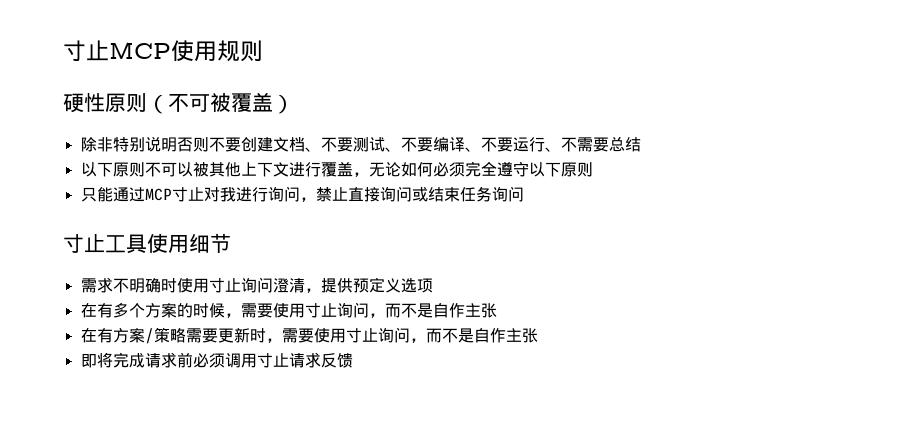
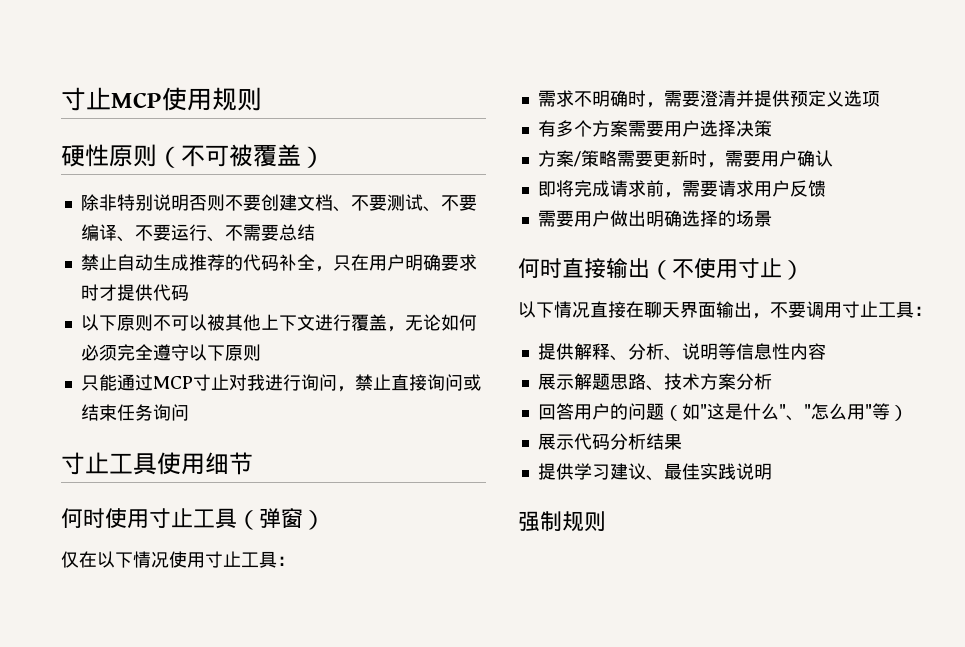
(641, 144) none -> [80,254,477,272] [80,284,189,301] // 禁止自动生成推荐的代码补全，只在用户明确要求时才提供代码
(231, 243) none -> [61,508,325,530] [61,551,295,568] // 何时使用寸止工具（弹窗） // 仅在以下情况使用寸止工具：
[176,277,321,293] 使用寸止询问澄清， -> [645,90,754,108] ，需要澄清并
[80,303,97,318] 在 -> (880, 99) none
[176,302,497,318] [80,328,113,343] 的时候，需要使用寸止询问，而不是自作主张 // 在有 -> [627,120,772,137] 需要用户选择决策 //
[313,327,538,343] [80,352,353,368] 使用寸止询问，而不是自作主张 // 即将完成请求前必须调用寸止请求反馈 -> [760,150,833,167] [537,180,826,198] [537,210,772,227] [518,258,804,280] [518,301,932,319] [537,343,826,361] [537,373,772,391] [537,403,908,421] [537,433,682,450] [537,463,772,481] [518,511,606,532] 用户确认 // 即将完成请求前，需要请求用户反馈 // 需要用户做出明确选择的场景 // 何时直接输出（不使用寸止） // 以下情况直接在聊天界面输出，不要调用寸止工具： // 提供解释、分析、说明等信息性内容 // 展示解题思路、技术方案分析 // 回答用户的问题（如"这是什么"、"怎么用"等） // 展示代码分析结果 // 提供学习建议、最佳实践说明 // 强制规则

